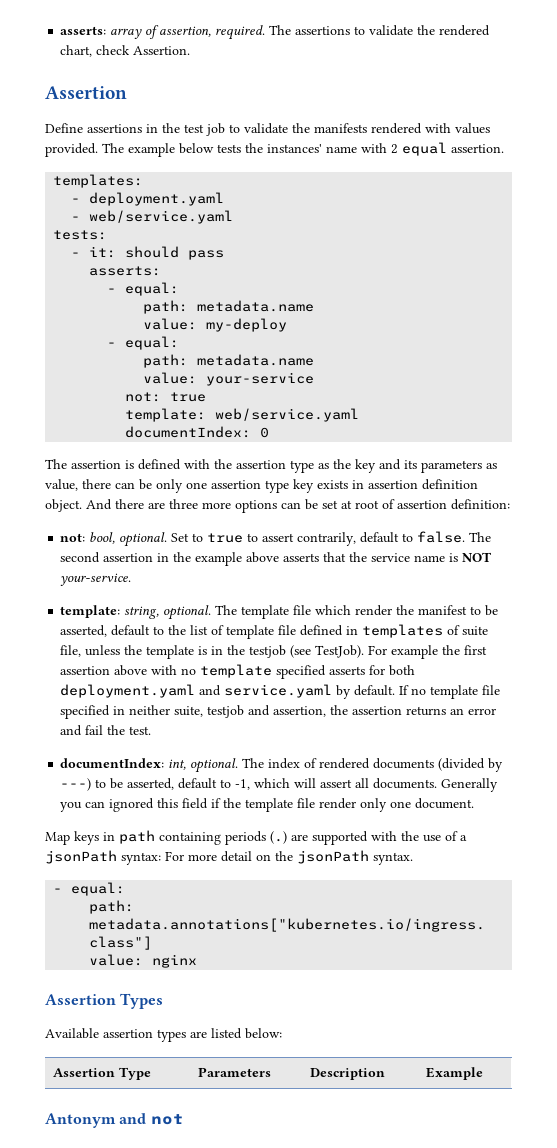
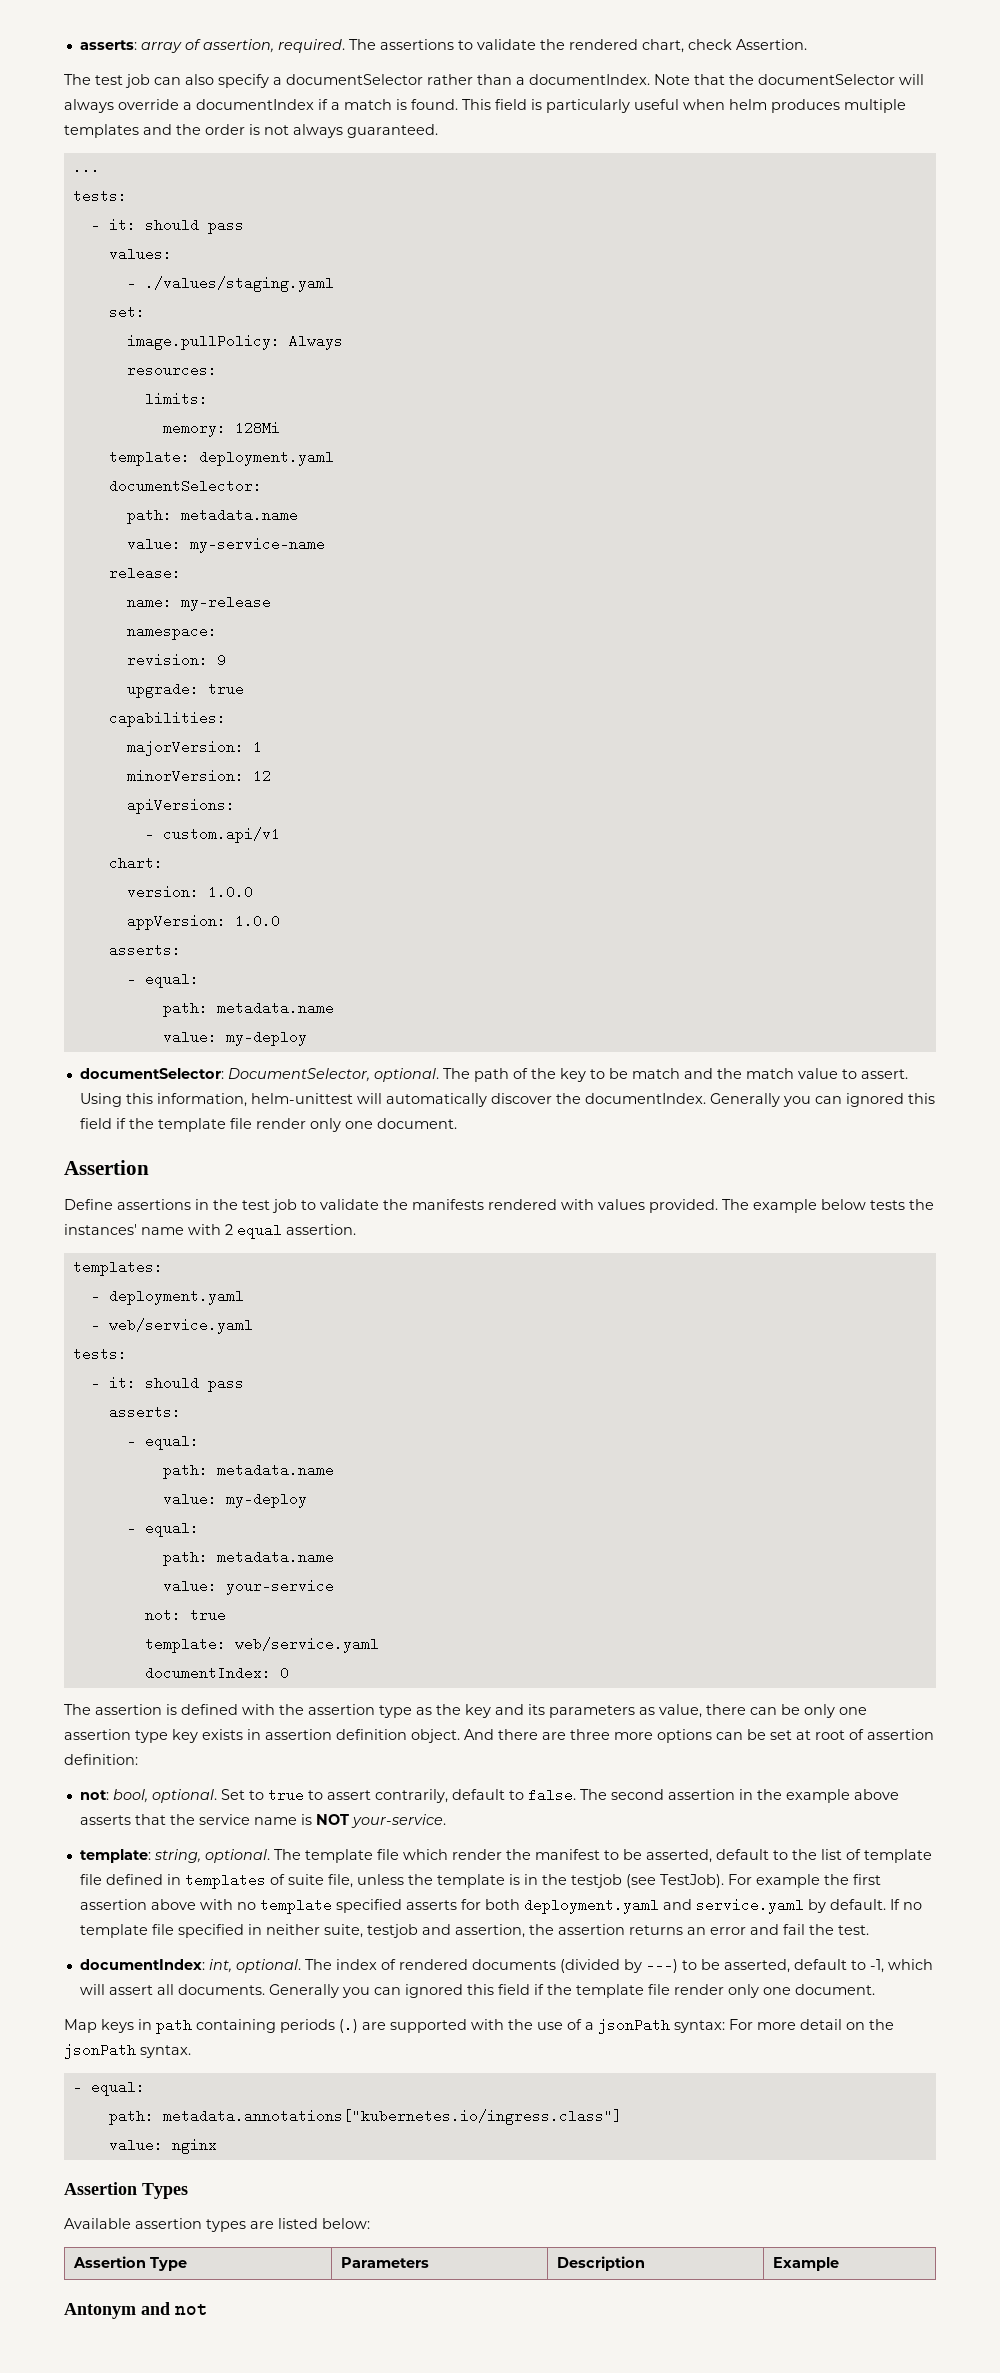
(191, 50) none -> [64,74,924,88] [64,99,906,113] [64,124,438,138] [72,160,100,174] [72,189,127,203] [90,218,244,234] [108,247,172,261] [126,276,334,292] [108,305,145,319] [126,334,343,350] [126,363,217,377] [144,392,208,406] [162,421,280,437] [108,450,334,466] [108,479,262,493] [126,508,298,524] [126,537,325,553] [108,566,181,580] [126,595,271,611] [126,624,217,640] [126,653,226,667] [126,682,244,698] [108,711,226,727] [126,740,262,756] [126,769,271,783] [126,798,235,814] [144,827,280,843] [108,856,163,870] [126,885,253,899] [126,914,280,930] [108,943,181,957] [126,972,199,988] [162,1001,334,1017] [162,1030,307,1046] [79,1068,908,1082] [79,1093,935,1107] [79,1118,457,1132] // The test job can also specify a documentSelector rather than a documentIndex. Note that the documentSelector will always override a documentIndex if a match is found. This field is particularly useful when helm produces multiple templates and the order is not always guaranteed. // ... // tests: // - it: should pass // values: // - ./values/staging.yaml // set: // image.pullPolicy: Always // resources: // limits: // memory: 128Mi // template: deployment.yaml // documentSelector: // path: metadata.name // value: my-service-name // release: // name: my-release // namespace: // revision: 9 // upgrade: true // capabilities: // majorVersion: 1 // minorVersion: 12 // apiVersions: // - custom.api/v1 // chart: // version: 1.0.0 // appVersion: 1.0.0 // asserts: // - equal: // path: metadata.name // value: my-deploy // documentSelector: DocumentSelector, optional. The path of the key to be match and the match value to assert. Using this information, helm-unittest will automatically discover the documentIndex. Generally you can ignored this field if the template file render only one document.

